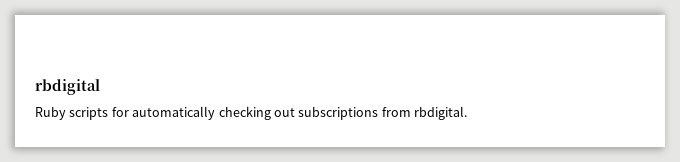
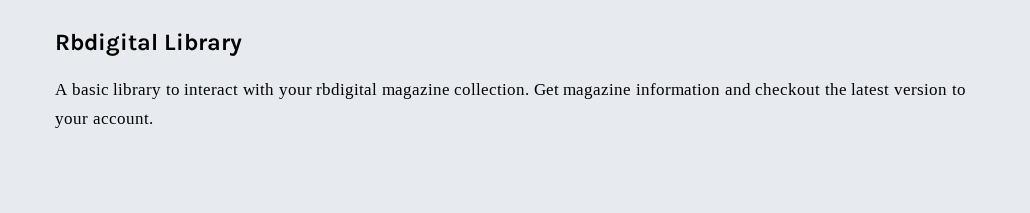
[35,79,100,95] [35,106,467,120] rbdigital // Ruby scripts for automatically checking out subscriptions from rbdigital. -> [55,33,243,56] [55,83,966,99] [55,114,153,128] Rbdigital Library // A basic library to interact with your rbdigital magazine collection. Get magazine information and checkout the latest version to your account.

